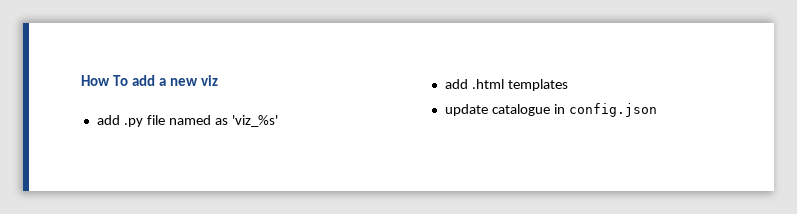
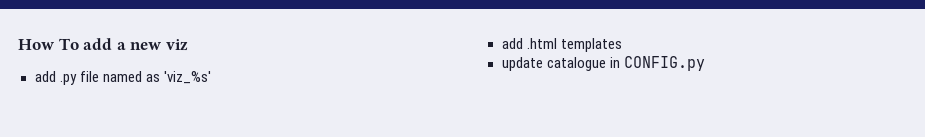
[568,103,657,117] config.json -> [623,56,705,71] CONFIG.py

